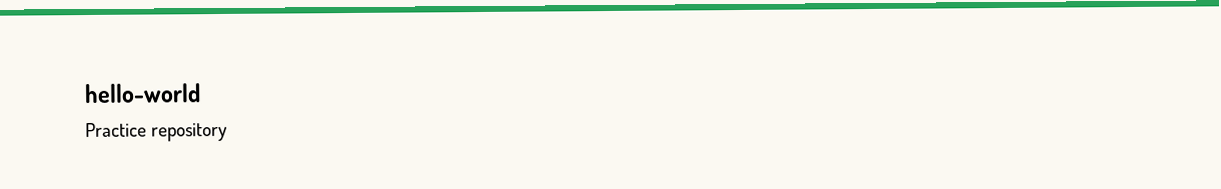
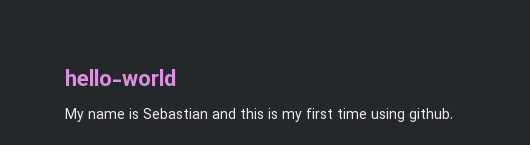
[85,122,229,142] Practice repository -> [65,108,453,122] My name is Sebastian and this is my first time using github.

